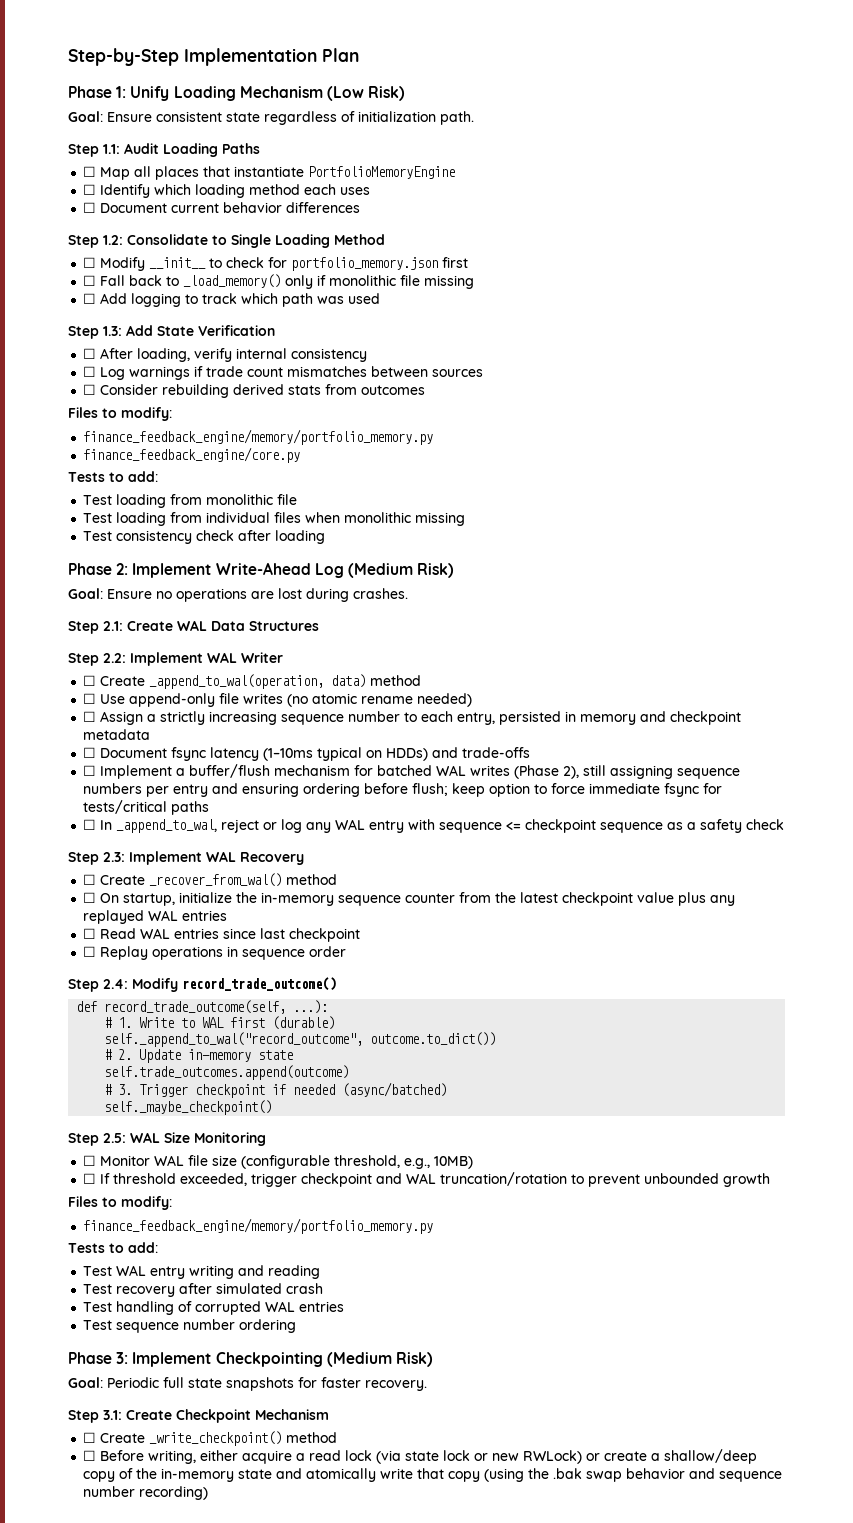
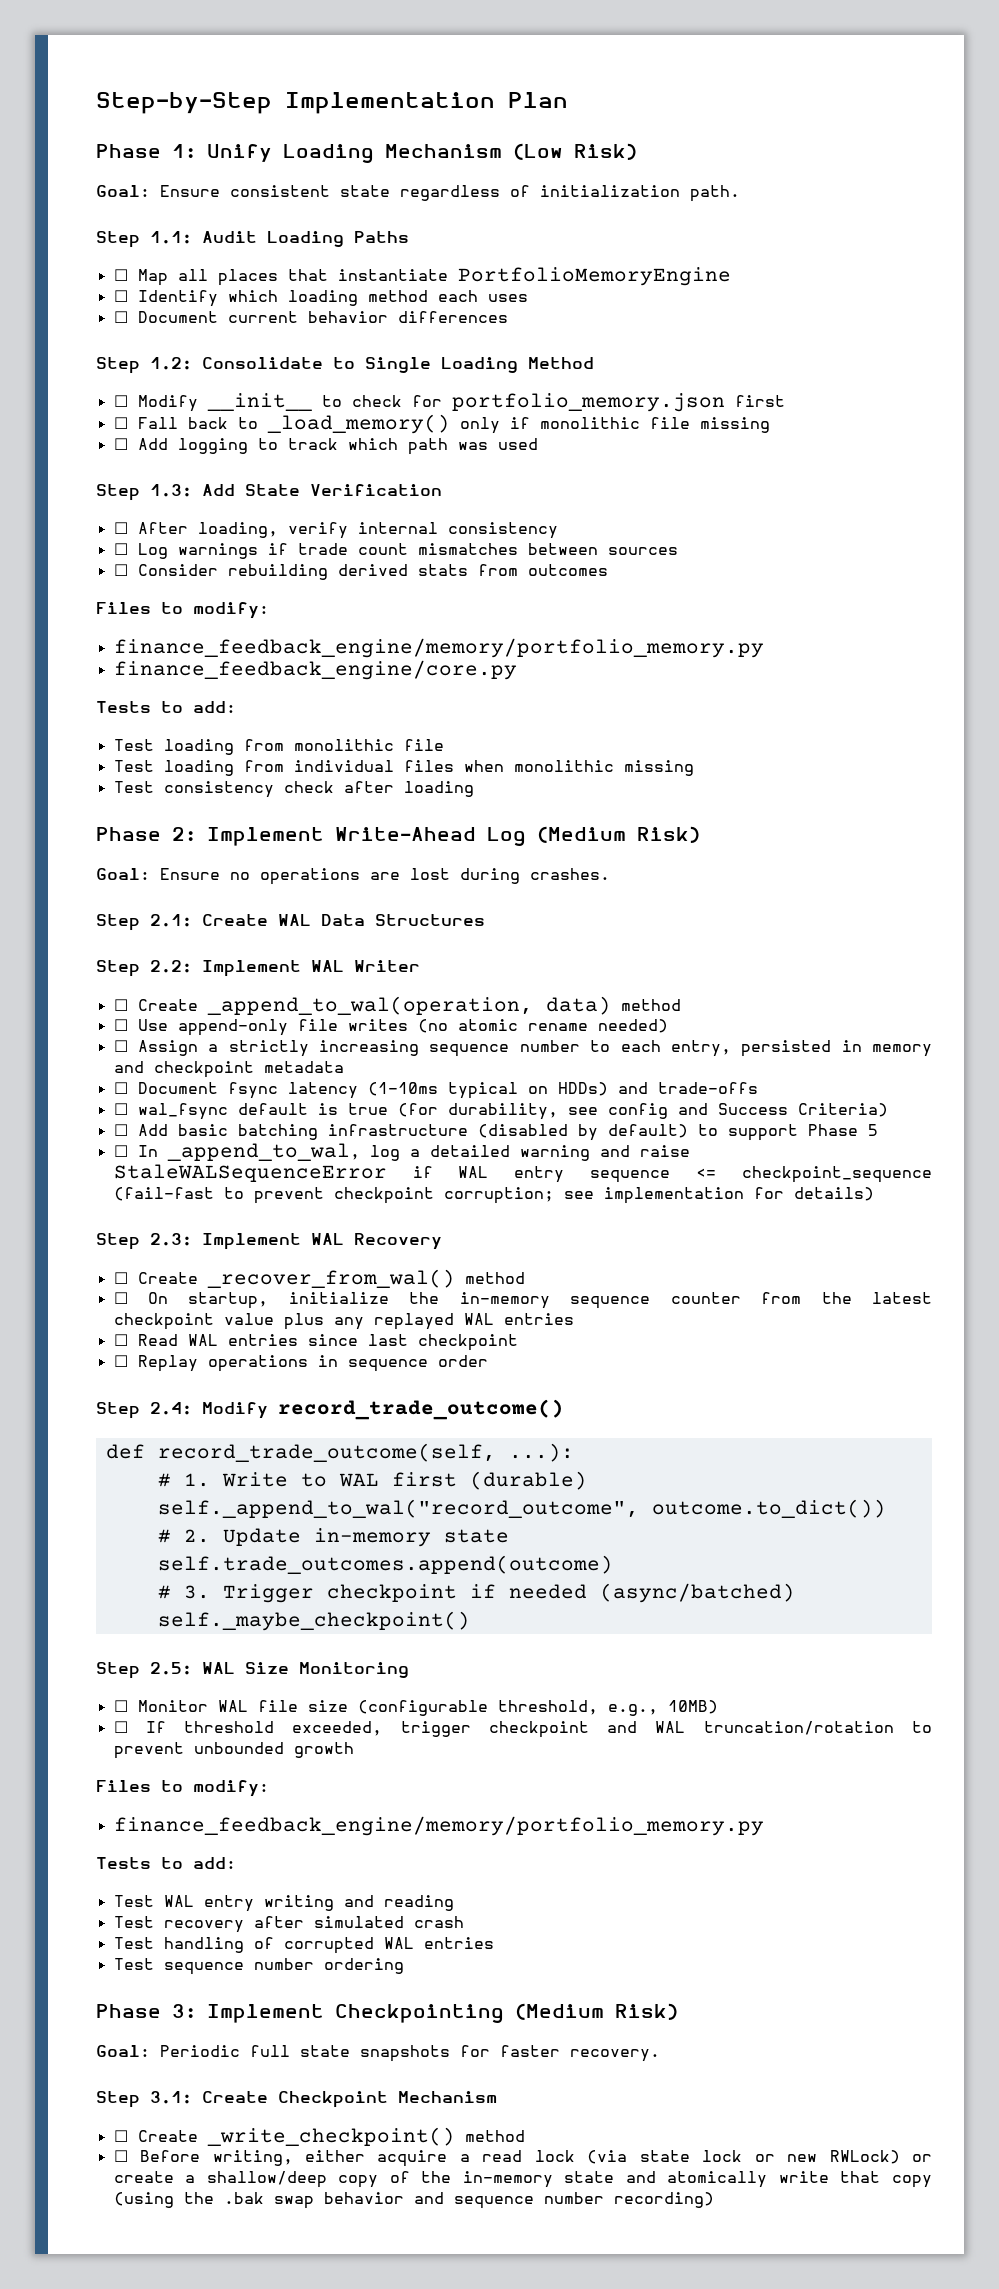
[100,764,741,779] [83,783,723,797] [83,800,210,815] [83,819,436,833] Implement a buffer/flush mechanism for batched WAL writes (Phase 2), still assigning sequence numbers per entry and ensuring ordering before flush; keep option to force immediate fsync for tests/critical paths // ☐ In _append_to_wal, reject or log any WAL entry with -> [137,1103,888,1120] [113,1124,878,1141] [113,1143,690,1161] [113,1164,565,1183] wal_fsync default is true (for durability, see config and Success Criteria) // ☐ Add basic batching infrastructure (disabled by default) to support Phase 5 // ☐ In _append_to_wal, log a detailed warning and raise StaleWALSequenceError if WAL entry
[525,819,785,833] checkpoint sequence as a safety check -> [741,1166,932,1183] [113,1187,874,1204] checkpoint_sequence (fail-fast to prevent checkpoint corruption; see implementation for details)

